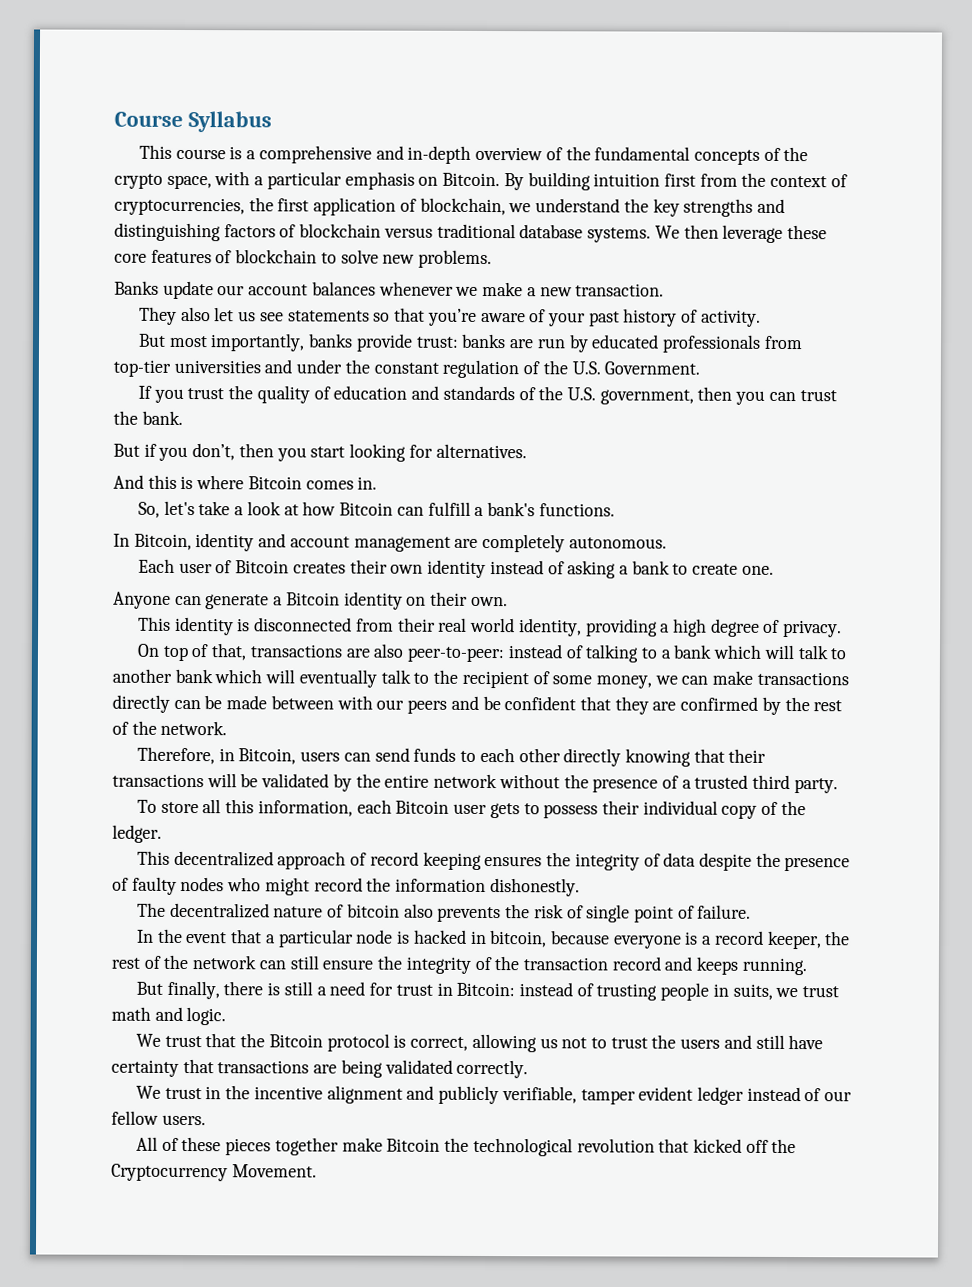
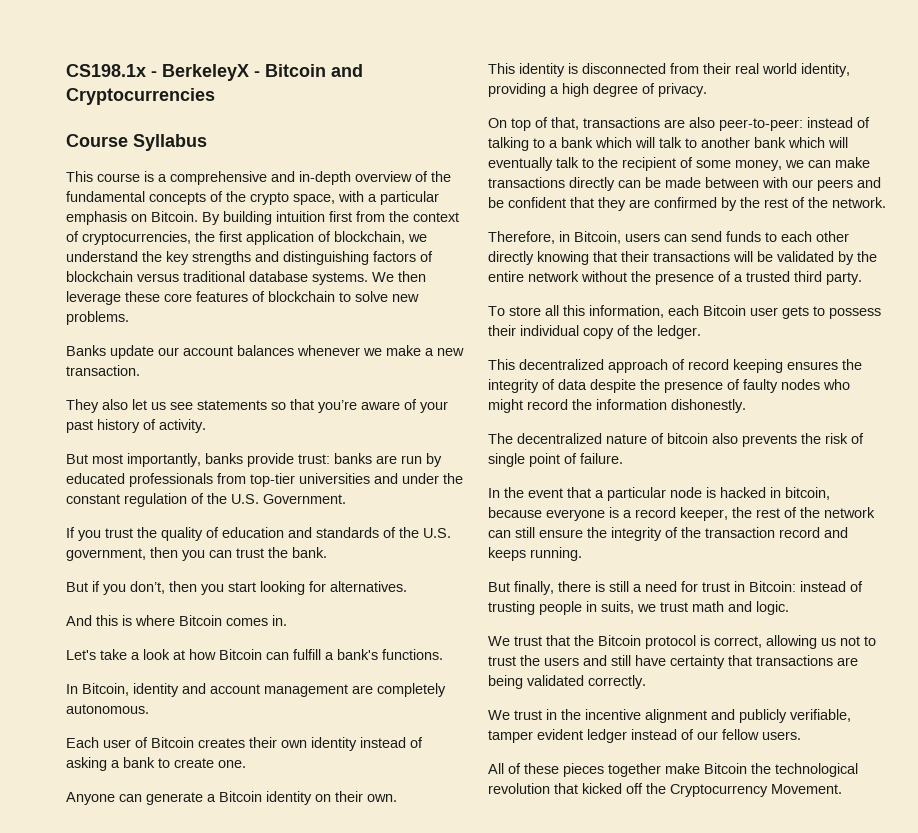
(114, 119) none -> [66,64,363,81] [66,88,215,105] CS198.1x - BerkeleyX - Bitcoin and Cryptocurrencies //
[137,500,195,518] So, let's -> [66,650,96,660] Let's

